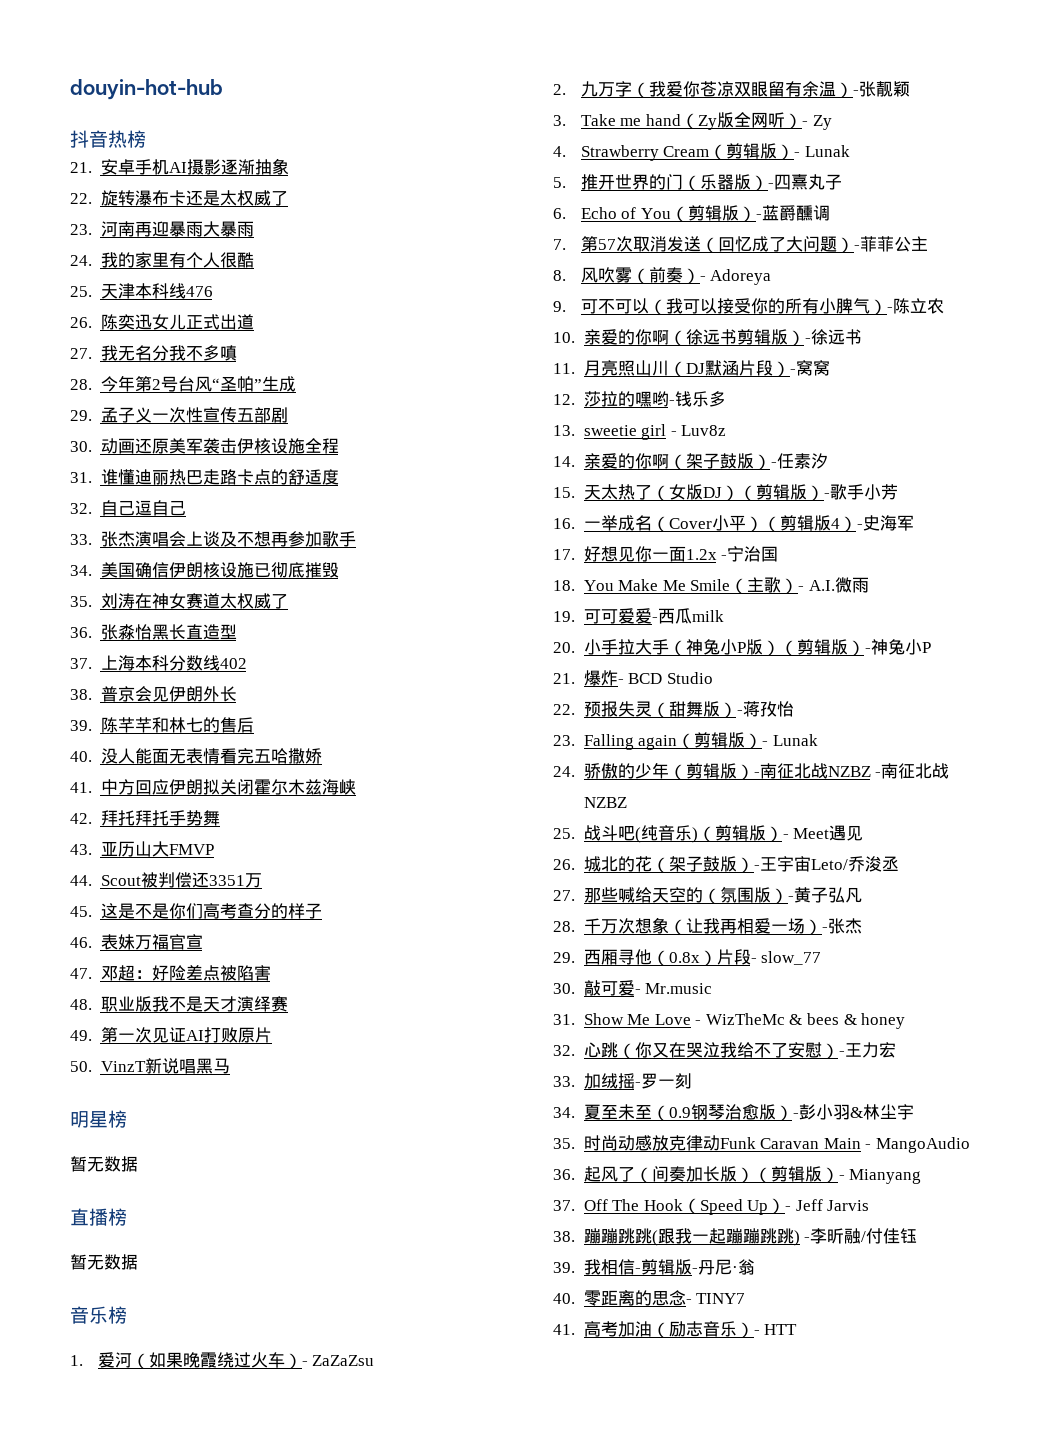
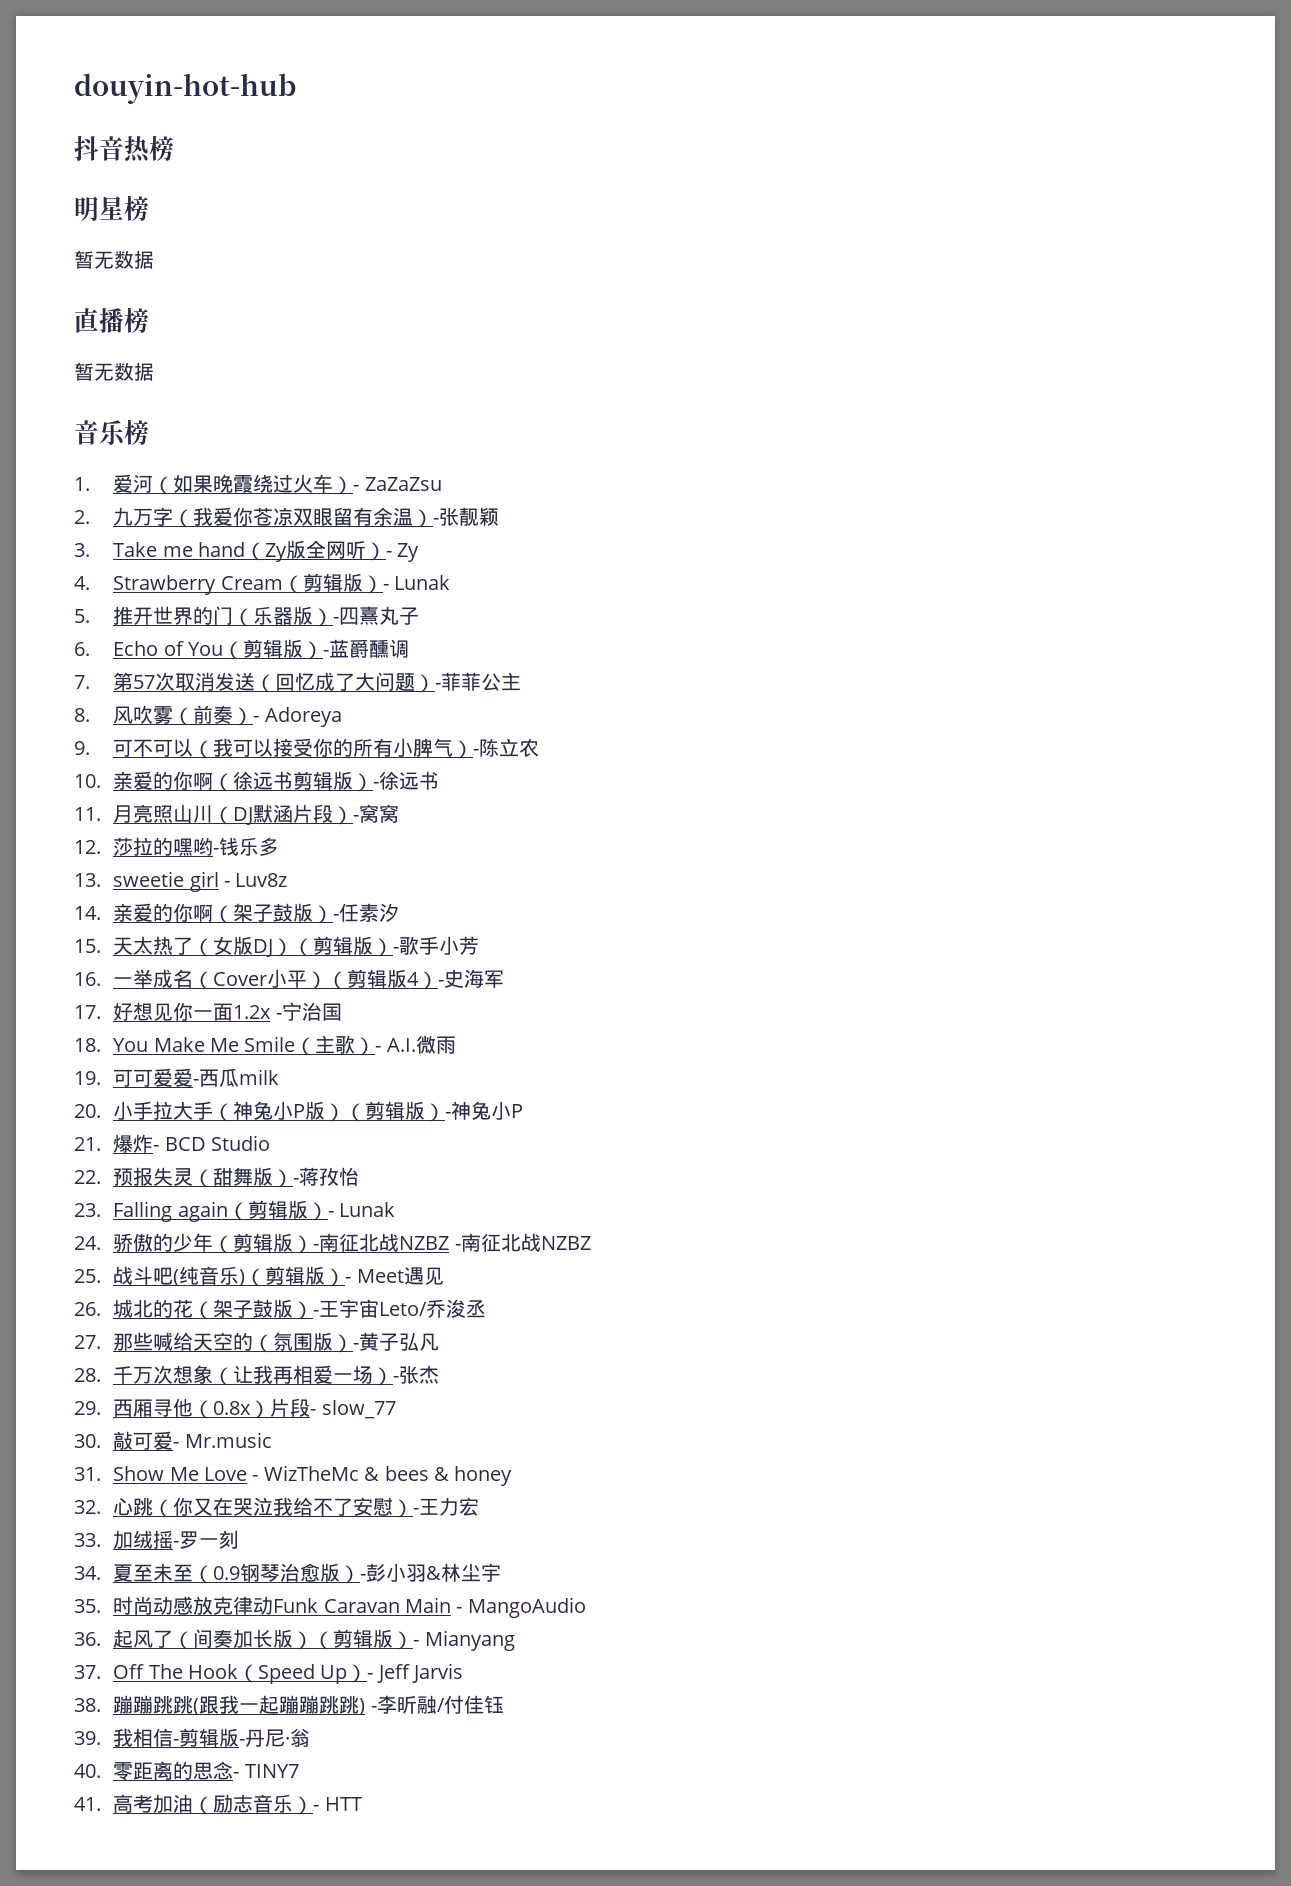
[70,158,289,175] [70,190,288,206] [70,221,254,237] [70,252,254,268] [70,283,213,299] [70,314,254,330] [70,345,237,361] [70,375,296,392] [70,407,288,423] [70,438,339,454] [70,469,339,485] [70,500,186,516] [70,531,356,547] [70,562,339,578] [70,593,288,609] [70,624,237,640] [70,655,247,671] [70,686,237,702] [70,717,254,733] [70,748,322,764] [70,779,356,795] [70,810,220,826] [70,841,214,857] [70,872,262,888] [70,903,322,919] [70,934,203,950] [70,965,271,981] [70,996,288,1012] [70,1027,272,1043] [70,1058,230,1074] // 21.安卓手机AI摄影逐渐抽象 // 22.旋转瀑布卡还是太权威了 // 23.河南再迎暴雨大暴雨 // 24.我的家里有个人很酷 // 25.天津本科线476 // 26.陈奕迅女儿正式出道 // 27.我无名分我不多嗔 // 28.今年第2号台风“圣帕”生成 // 29.孟子义一次性宣传五部剧 // 30.动画还原美军袭击伊核设施全程 // 31.谁懂迪丽热巴走路卡点的舒适度 // 32.自己逗自己 // 33.张杰演唱会上谈及不想再参加歌手 // 34.美国确信伊朗核设施已彻底摧毁 // 35.刘涛在神女赛道太权威了 // 36.张淼怡黑长直造型 // 37.上海本科分数线402 // 38.普京会见伊朗外长 // 39.陈芊芊和林七的售后 // 40.没人能面无表情看完五哈撒娇 // 41.中方回应伊朗拟关闭霍尔木兹海峡 // 42.拜托拜托手势舞 // 43.亚历山大FMVP // 44. Scout被判偿还3351万 // 45.这是不是你们高考查分的样子 // 46.表妹万福官宣 // 47.邓超：好险差点被陷害 // 48.职业版我不是天才演绎赛 // 49.第一次见证AI打败原片 // 50. VinzT新说唱黑马 -> (174, 148) none

